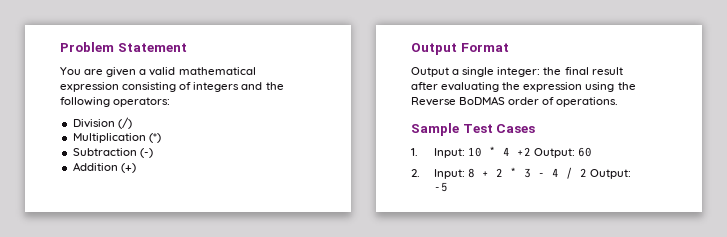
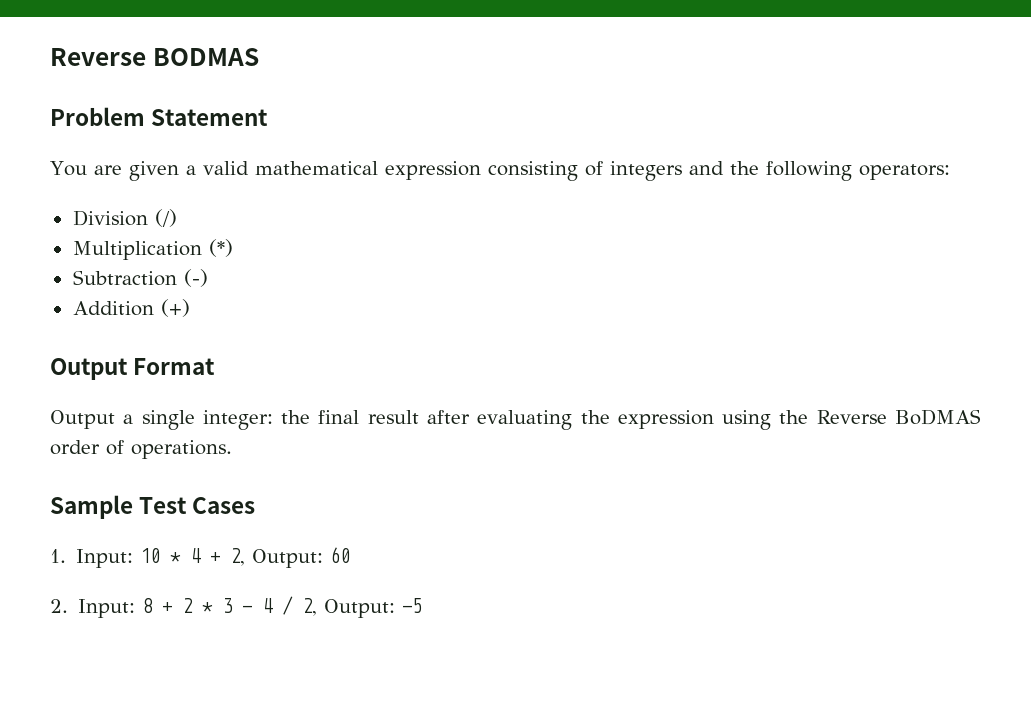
(60, 47) none -> [50,48,259,66] Reverse BODMAS //
[516,147,531,156] +2 -> [210,548,246,566] + 2,
[579,168,587,177] 2 -> [302,598,318,616] 2,

